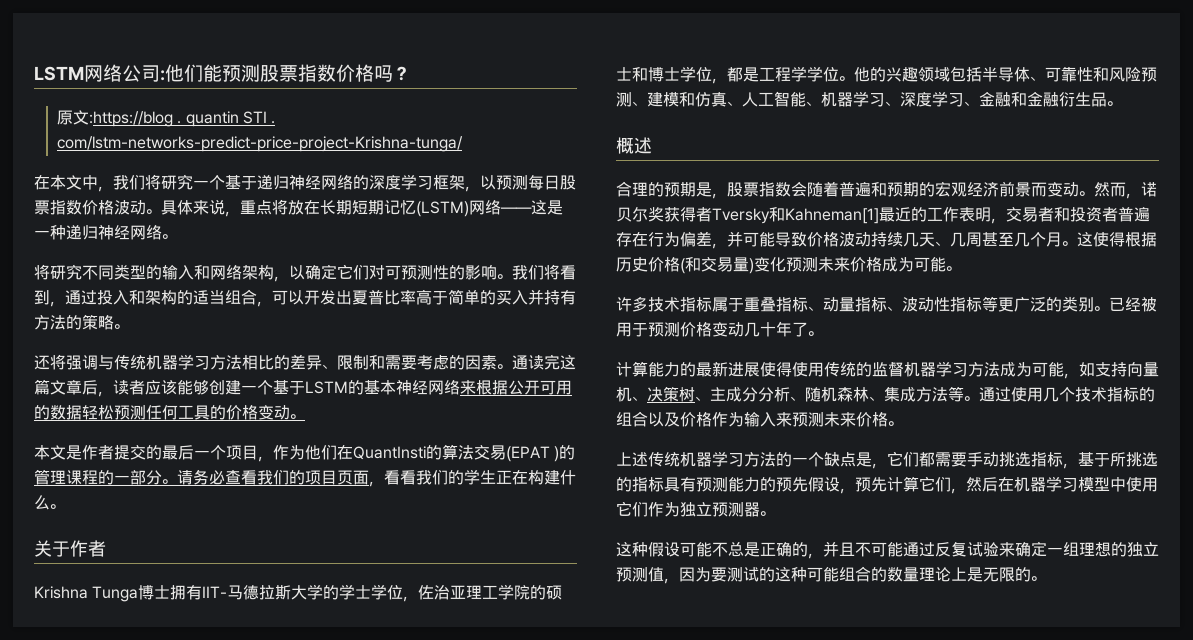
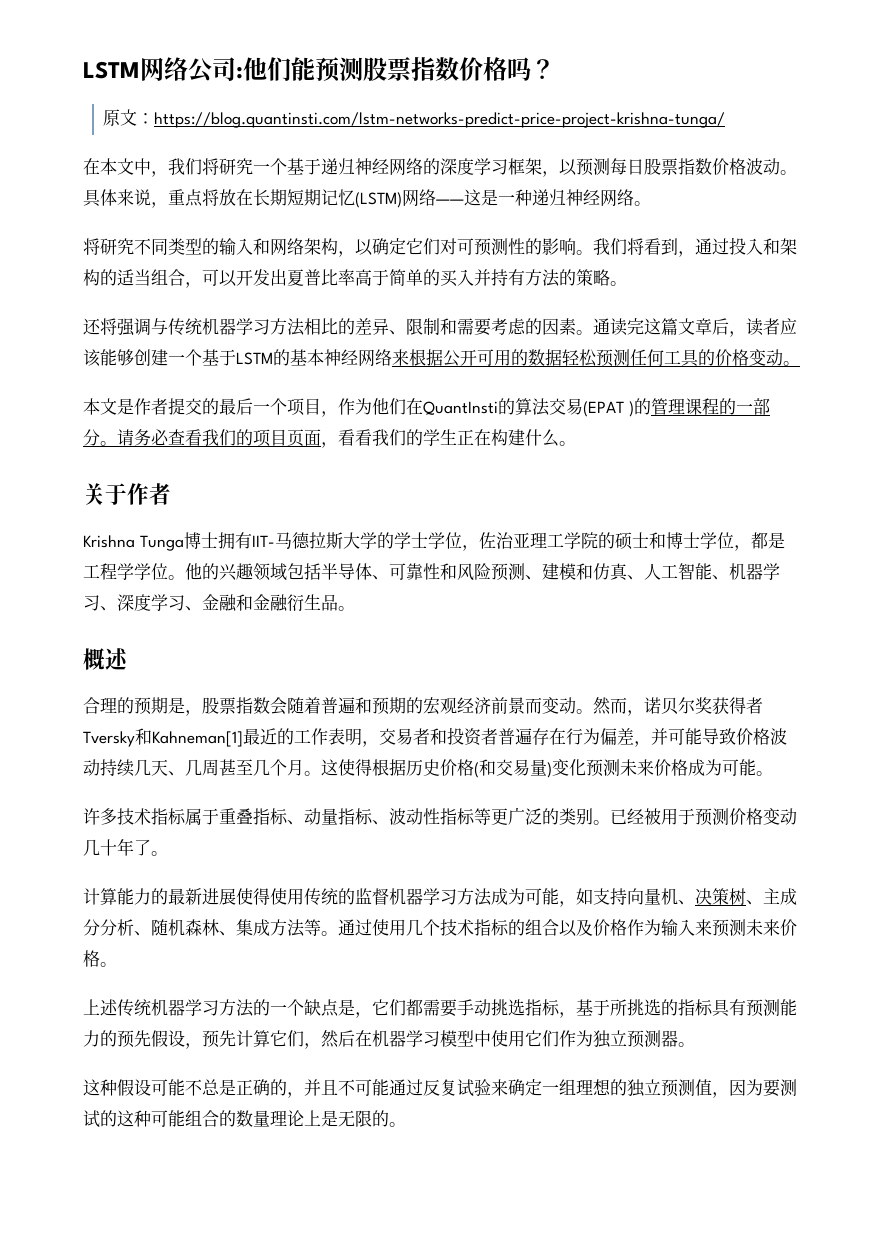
[88,111,276,127] [56,136,463,152] :https://blog . quantin STI . com/lstm-networks-predict-price-project-Krishna-tunga/ -> [137,112,726,128] ：https://blog.quantinsti.com/lstm-networks-predict-price-project-krishna-tunga/

